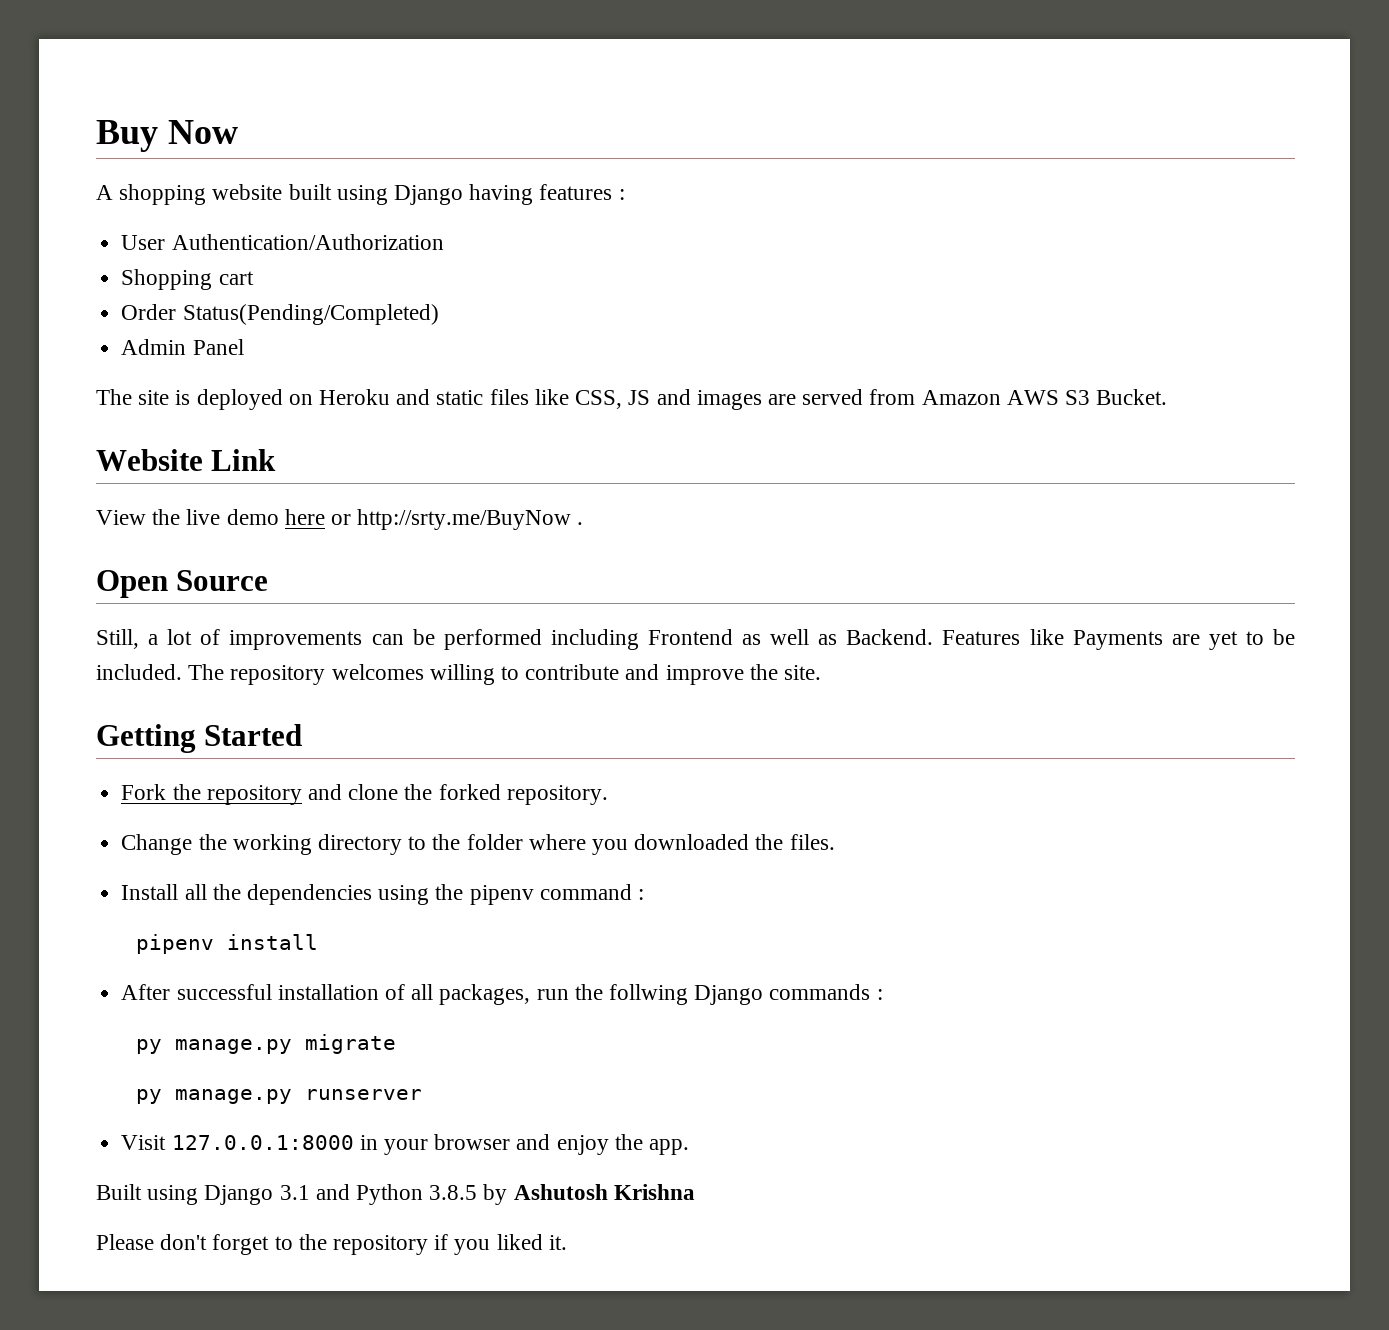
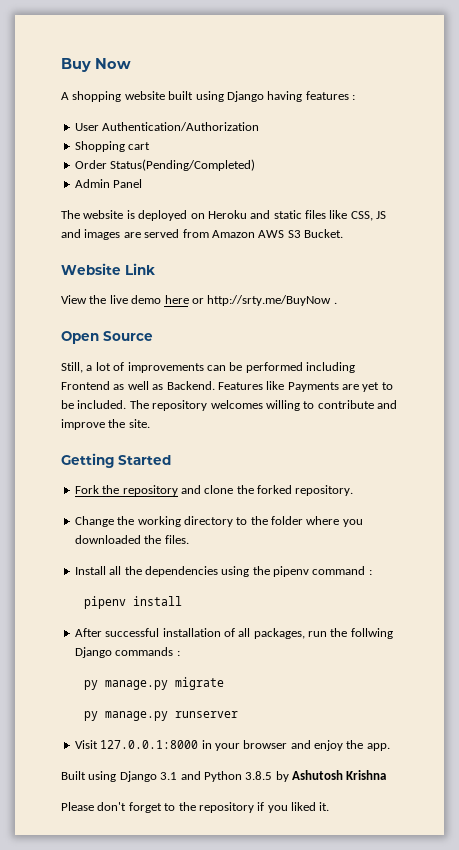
[138,390,170,405] site -> [83,210,124,219] website

